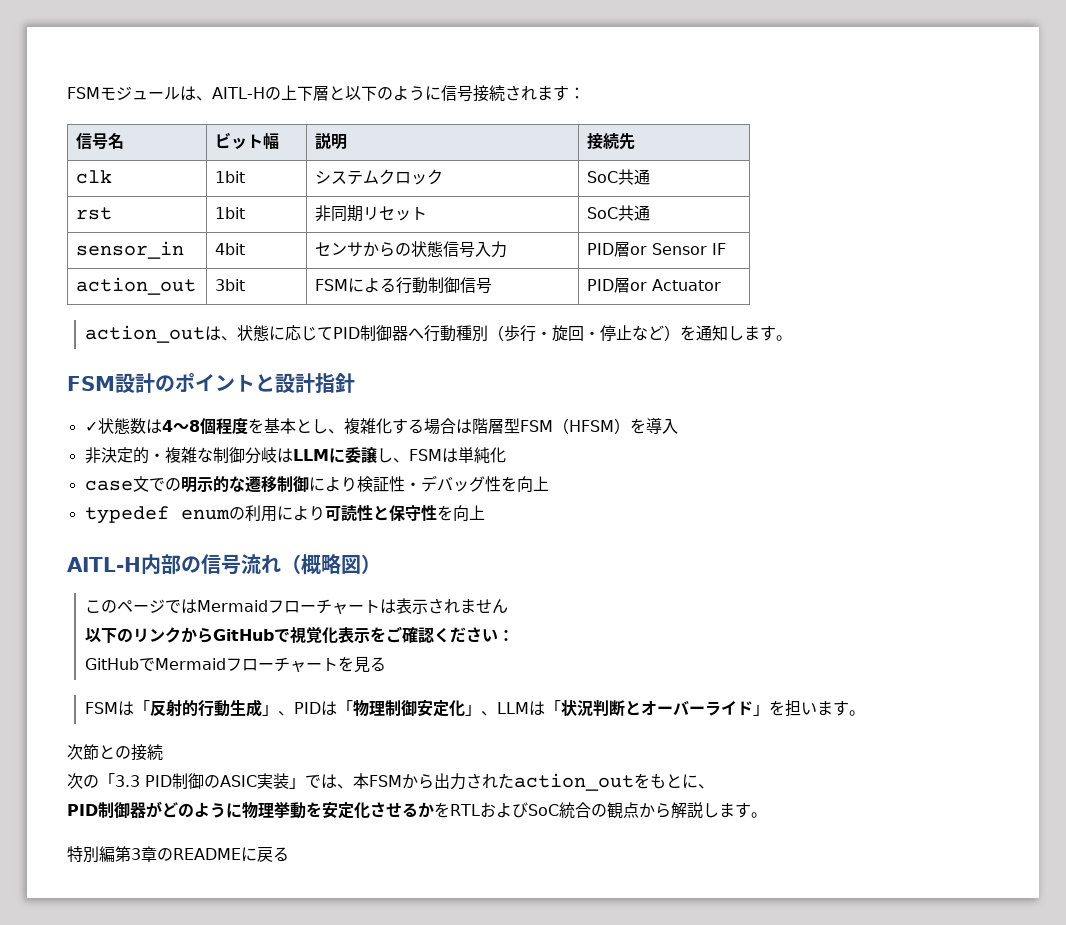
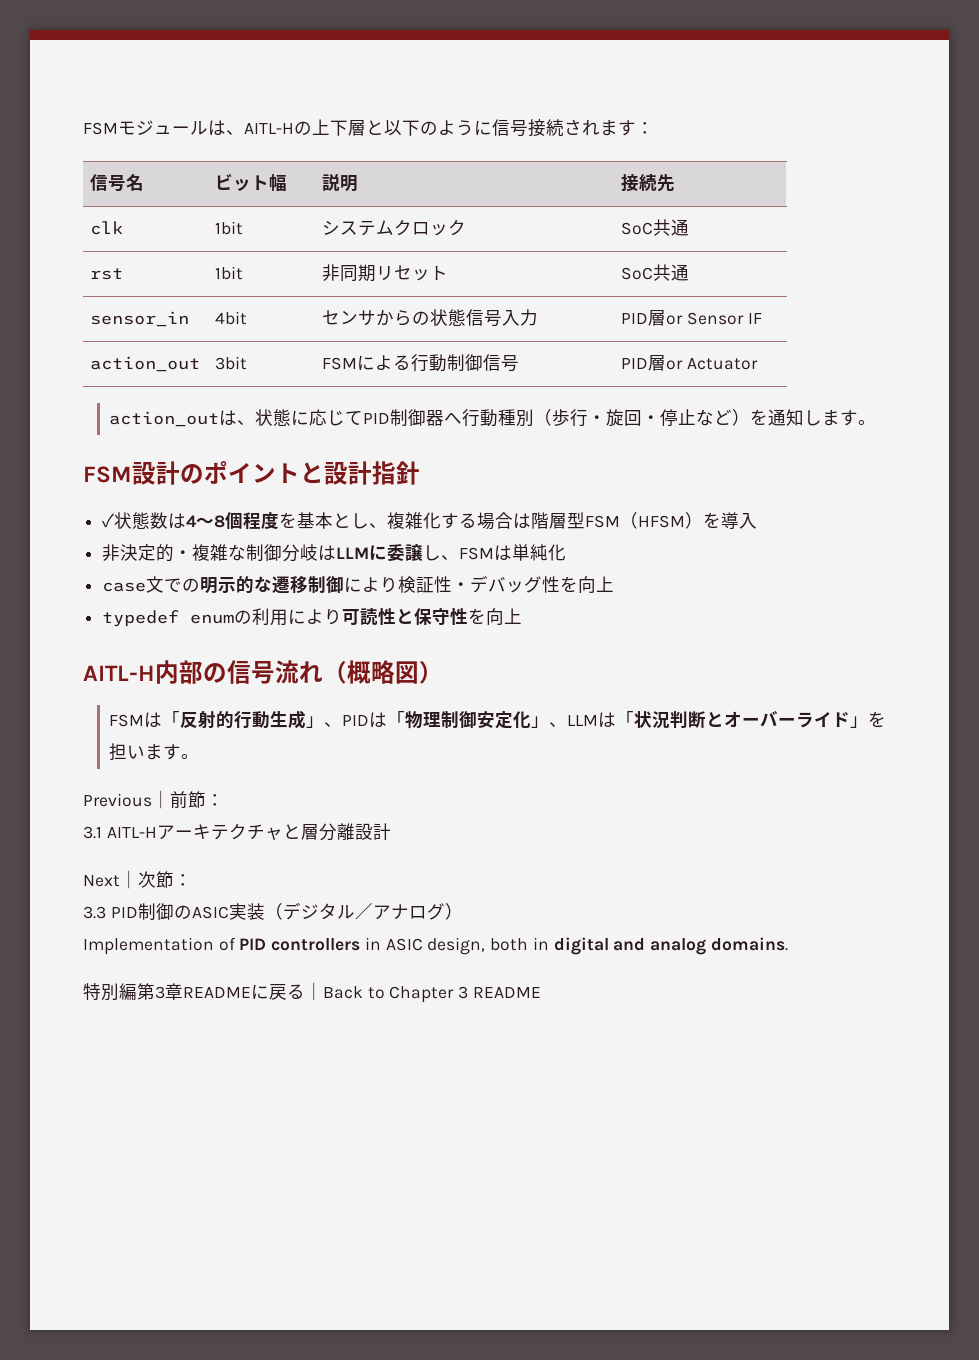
[85,598,509,614] [85,626,515,643] [85,656,387,673] // このページではMermaidフローチャートは表示されません // 以下のリンクからGitHubで視覚化表示をご確認ください： // GitHubでMermaidフローチャートを見る -> (443, 672) none
[67,744,163,761] [67,773,115,789] 次節との接続 // 次の「 -> [83,790,224,809] [83,823,391,841] [83,870,192,889] Previous｜前節： // 3.1 AITL-Hアーキテクチャと層分離設計 // Next｜次節： //
[289,773,714,791] [67,801,767,819] 」では、本FSMから出力されたaction_outをもとに、 // PID制御器がどのように物理挙動を安定化させるかをRTLおよびSoC統合の観点から解説します。 -> [264,902,463,920] [83,937,788,955] （デジタル／アナログ） // Implementation of PID controllers in ASIC design, both in digital and analog domains.
[157,848,173,861] の -> (183, 991) none
(289, 854) none -> [305,982,541,1003] ｜Back to Chapter 3 README

